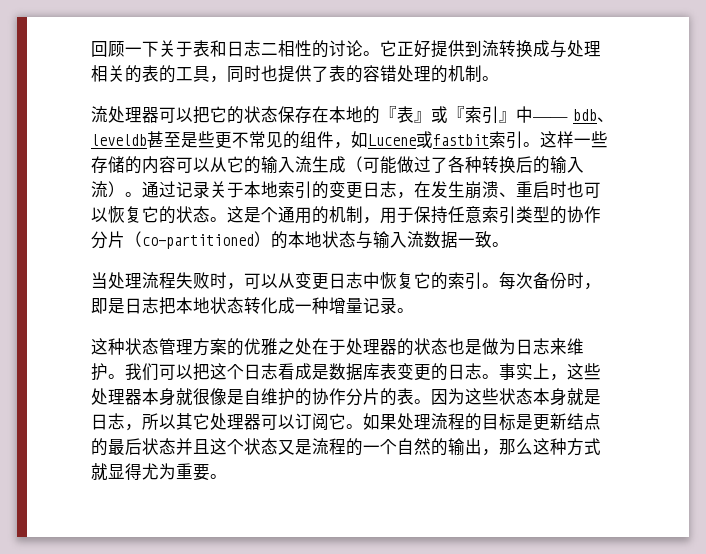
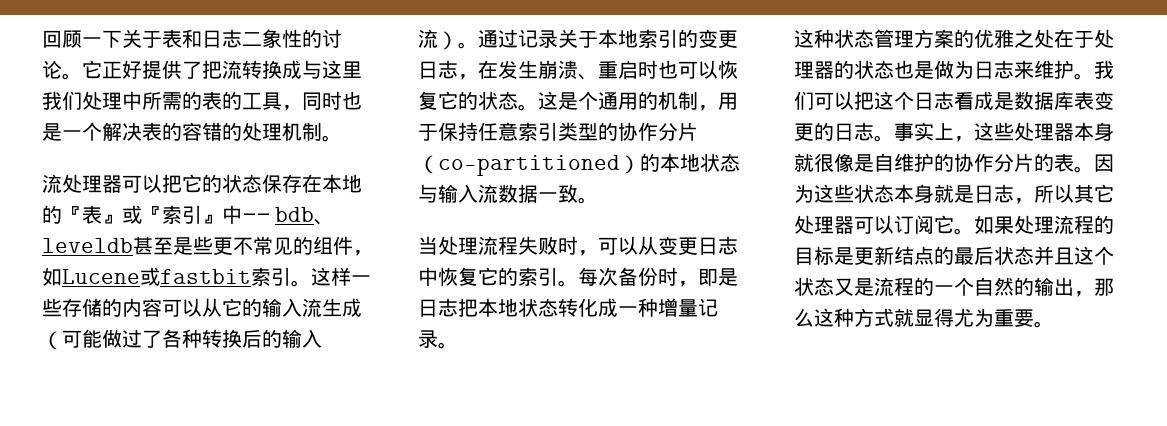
[278,40,295,57] 相 -> [262,29,282,48] 象
[465,40,482,57] 到 -> [182,60,222,79] 了把
[567,40,601,57] [91,65,125,82] 处理相关 -> [322,60,362,79] [42,91,182,110] 这里我们处理中所需
[278,65,329,83] 提供了 -> [42,122,142,141] 是一个解决
[397,65,448,83] 处理的 -> [222,122,282,141] 的处理

